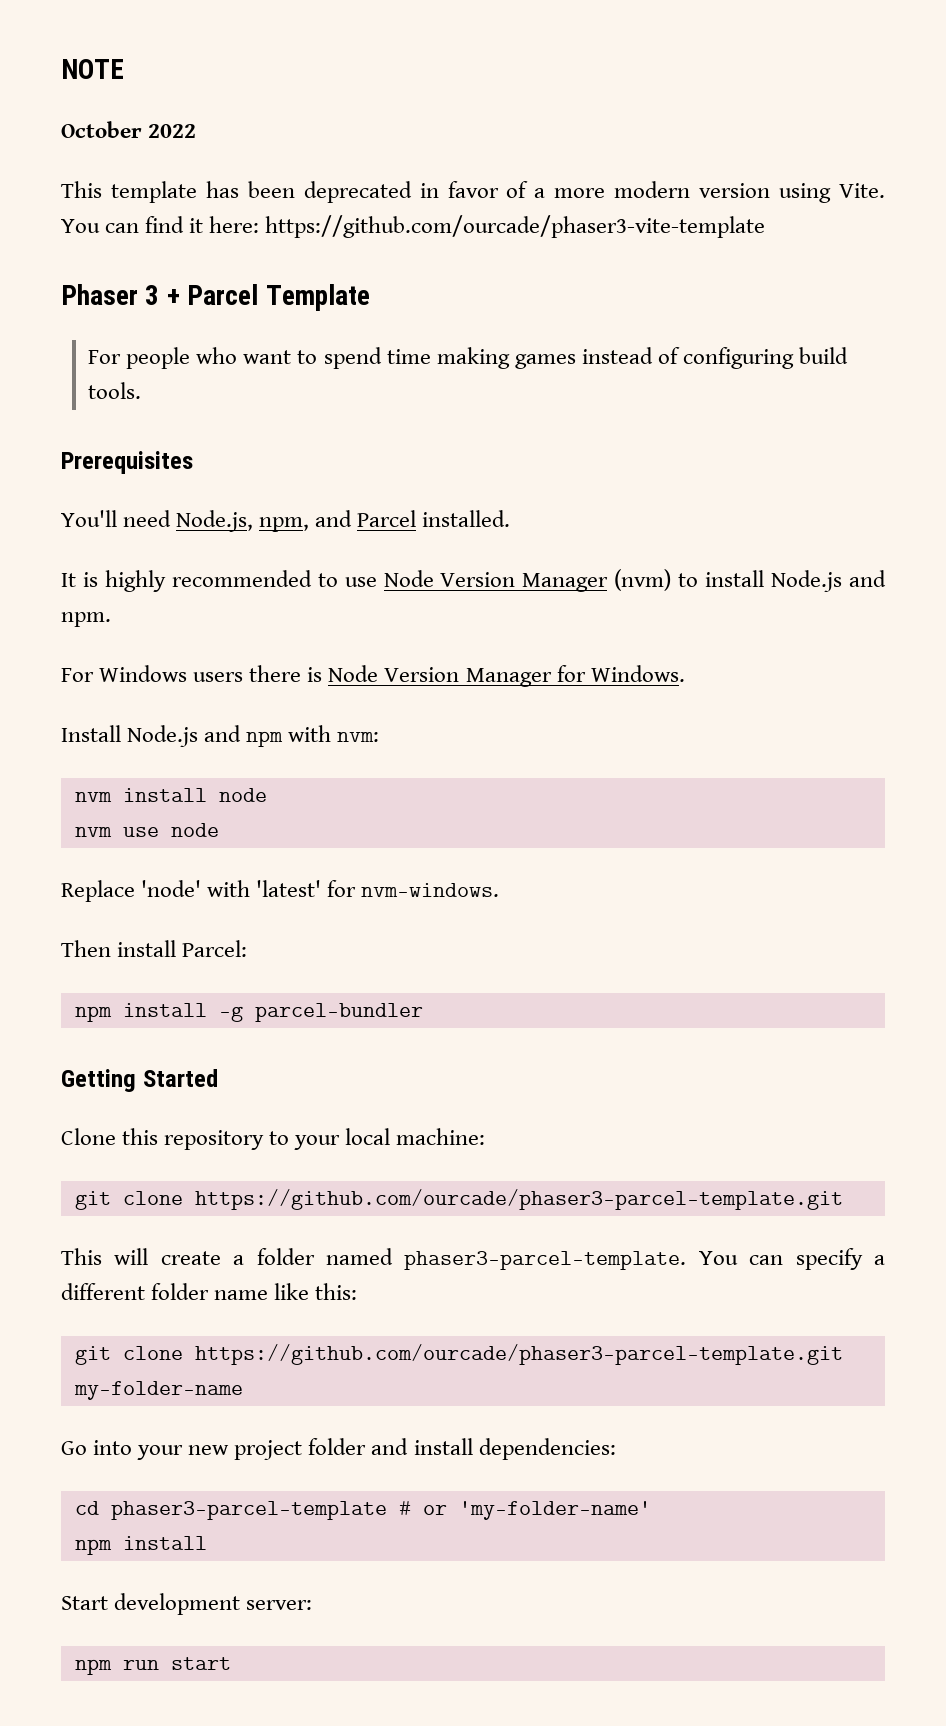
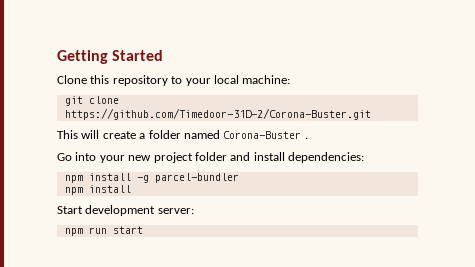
[61,59,124,79] [61,121,197,138] [61,181,885,203] [61,215,766,238] [61,284,370,311] [88,347,849,369] [88,382,142,399] [61,451,193,474] [61,510,511,532] [61,569,886,592] [61,612,111,627] [61,665,685,687] [61,725,380,747] [74,788,267,802] [74,823,219,837] [61,880,500,902] [61,940,248,957] [74,1003,423,1022] NOTE // October 2022 // This template has been deprecated in favor of a more modern version using Vite. You can find it here: https://github.com/ourcade/phaser3-vite-template // Phaser 3 + Parcel Template // For people who want to spend time making games instead of configuring build tools. // Prerequisites // You'll need Node.js, npm, and Parcel installed. // It is highly recommended to use Node Version Manager (nvm) to install Node.js and npm. // For Windows users there is Node Version Manager for Windows. // Install Node.js and npm with nvm: // nvm install node // nvm use node // Replace 'node' with 'latest' for nvm-windows. // Then install Parcel: // npm install -g parcel-bundler // -> (57, 57) none
[194,1189,843,1210] https://github.com/ourcade/phaser3-parcel-template.git -> [64,108,371,120] https://github.com/Timedoor-31D-2/Corona-Buster.git
[404,1248,885,1270] [61,1283,358,1300] [74,1344,843,1365] [73,1381,243,1400] phaser3-parcel-template. You can specify a different folder name like this: // git clone https://github.com/ourcade/phaser3-parcel-template.git my-folder-name -> [223,131,308,139] Corona-Buster .
[74,1501,651,1520] cd phaser3-parcel-template # or 'my-folder-name' -> [64,173,239,183] npm install -g parcel-bundler

